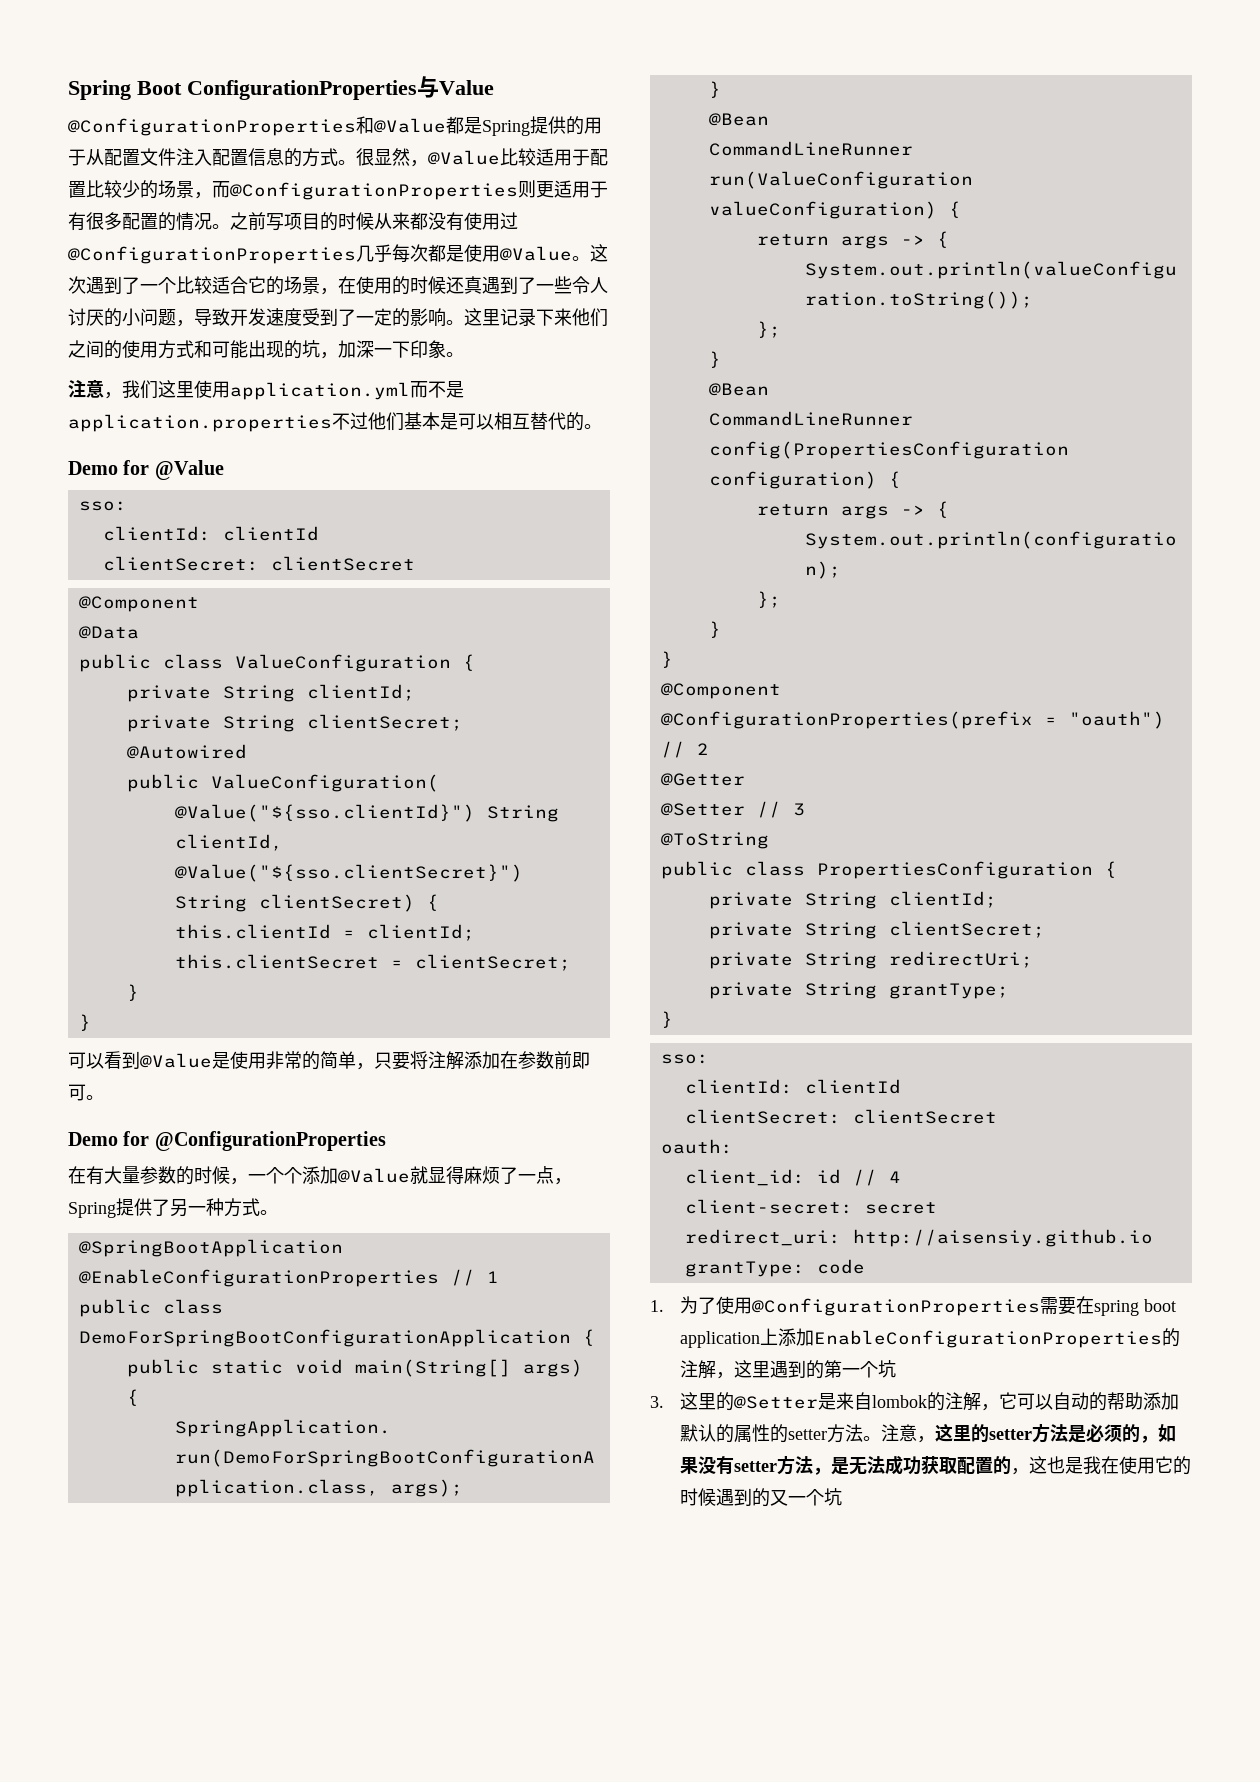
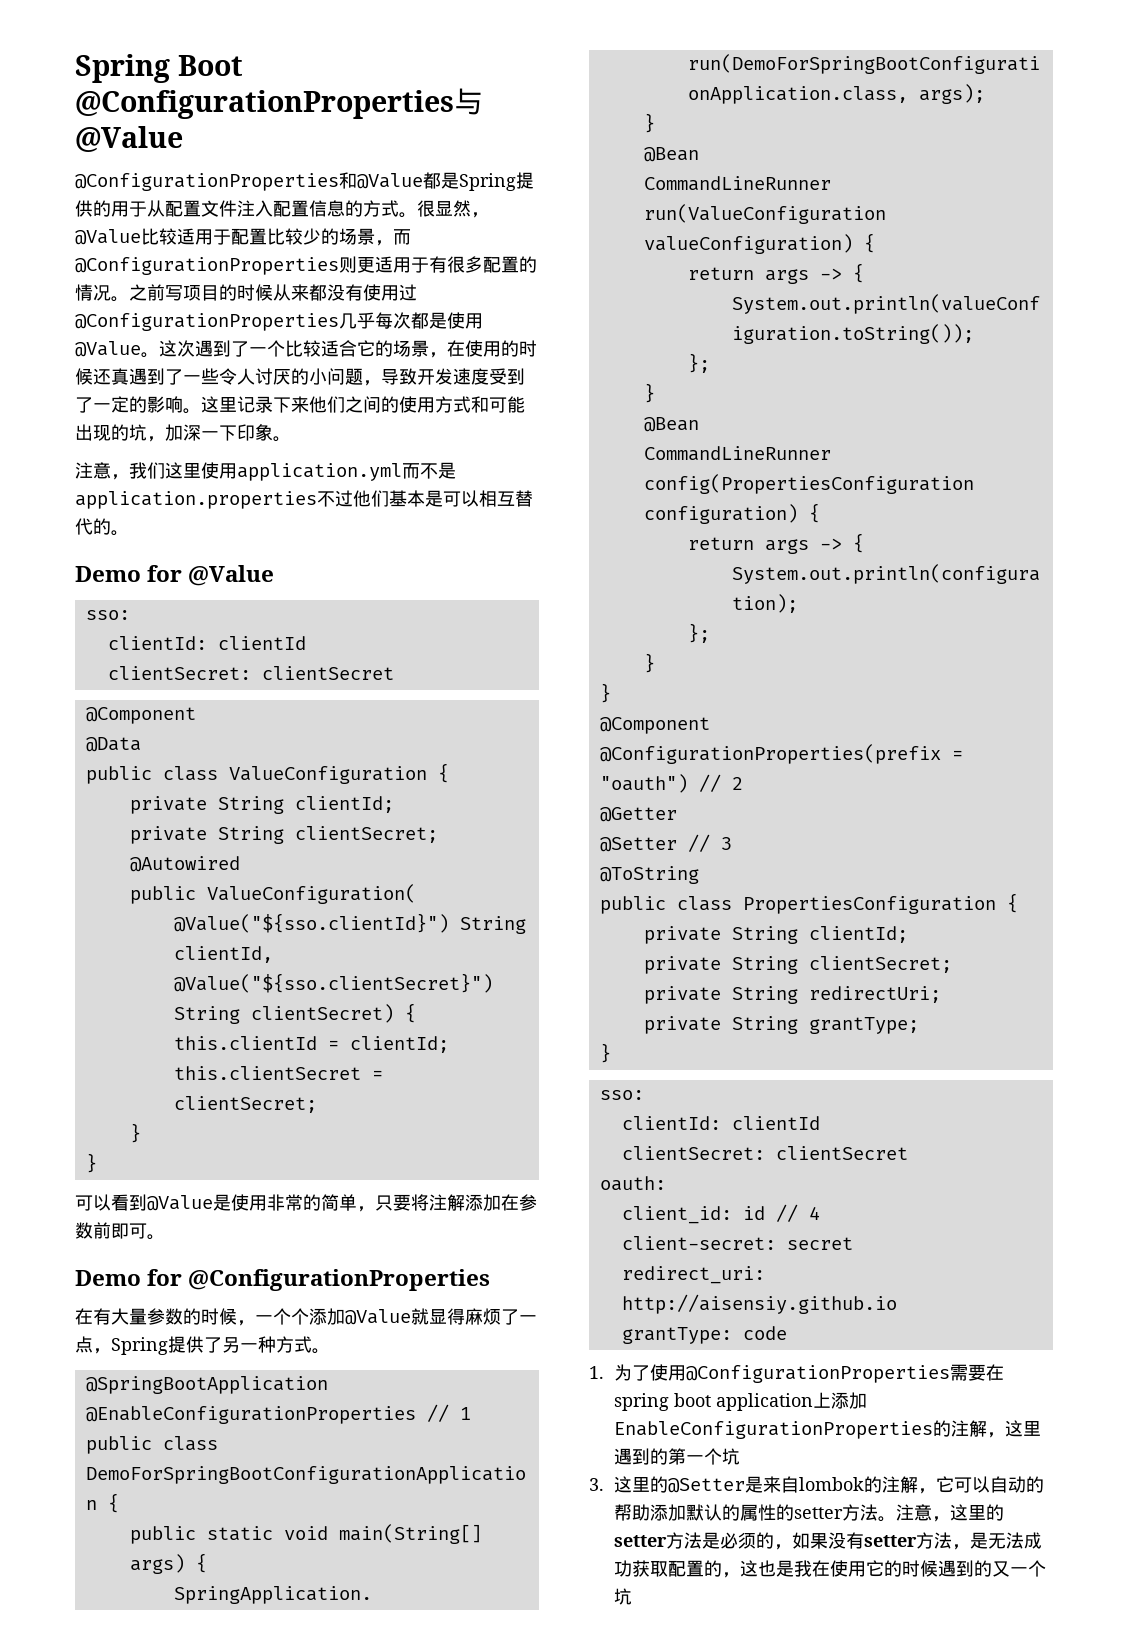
[187,76,494,100] ConfigurationProperties与Value -> [75,88,483,119] [75,126,183,152] @ConfigurationProperties与@Value

